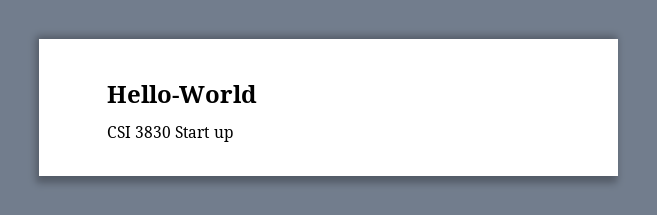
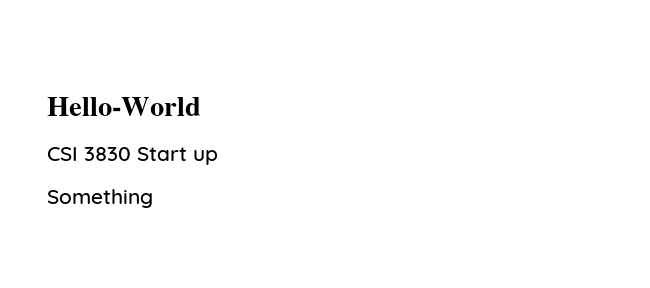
(234, 135) none -> [47,189,153,208] // Something

